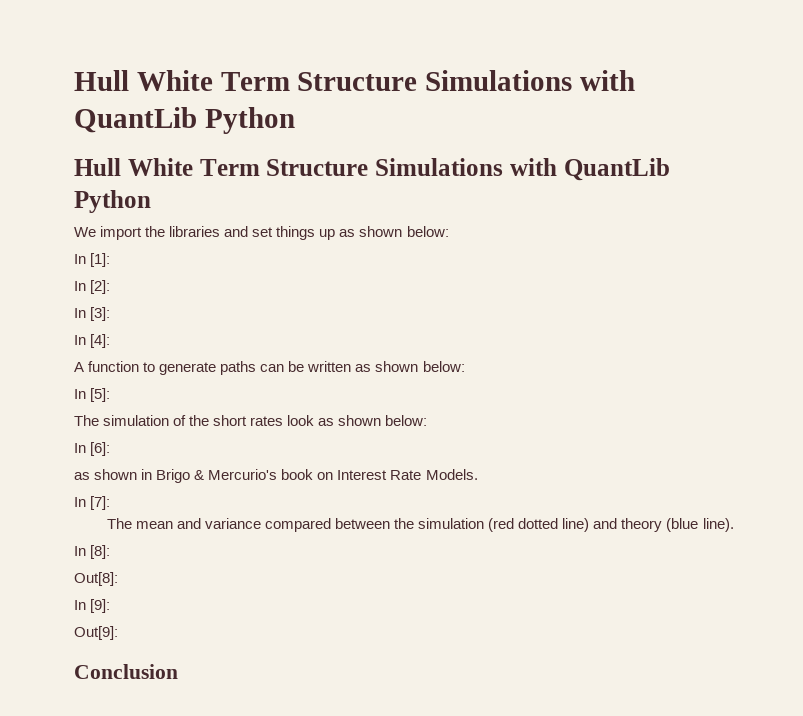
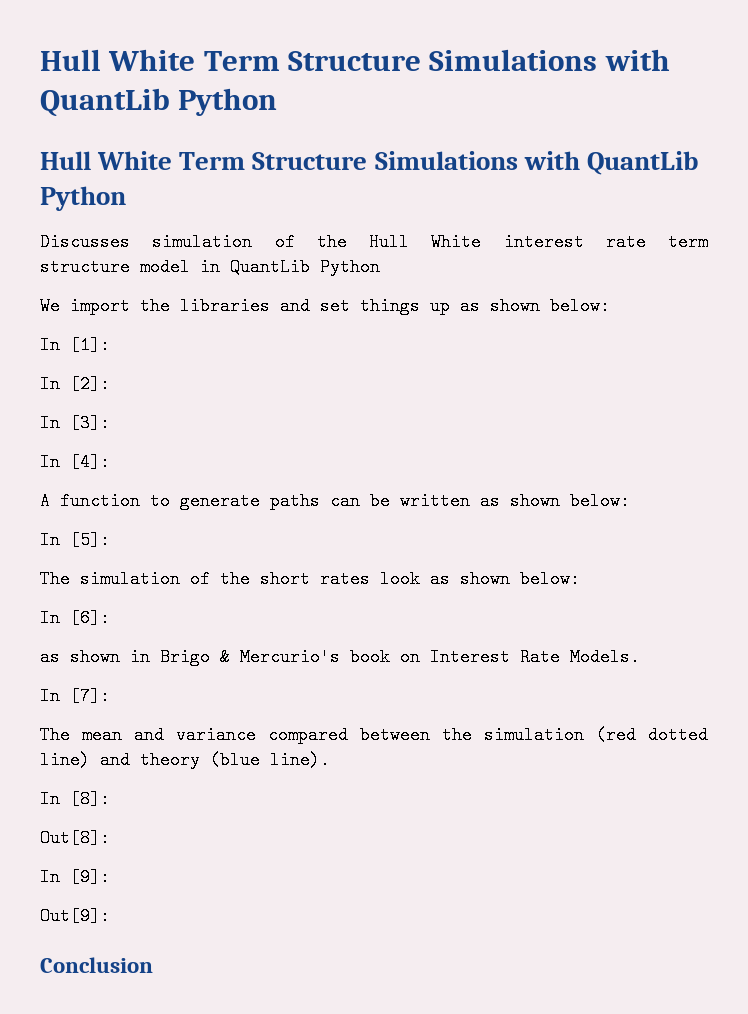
(151, 201) none -> [40,233,708,251] [40,258,380,276] // Discusses simulation of the Hull White interest rate term structure model in QuantLib Python

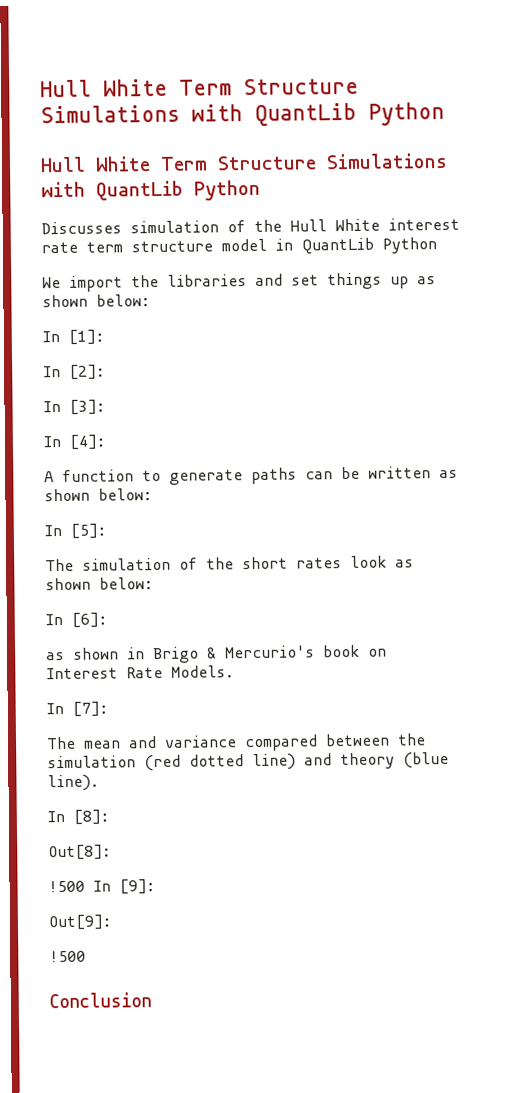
(110, 838) none -> [48,880,85,893] !500
(110, 916) none -> [49,950,86,963] // !500

